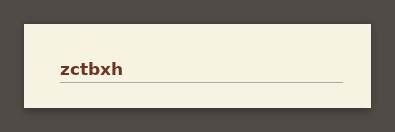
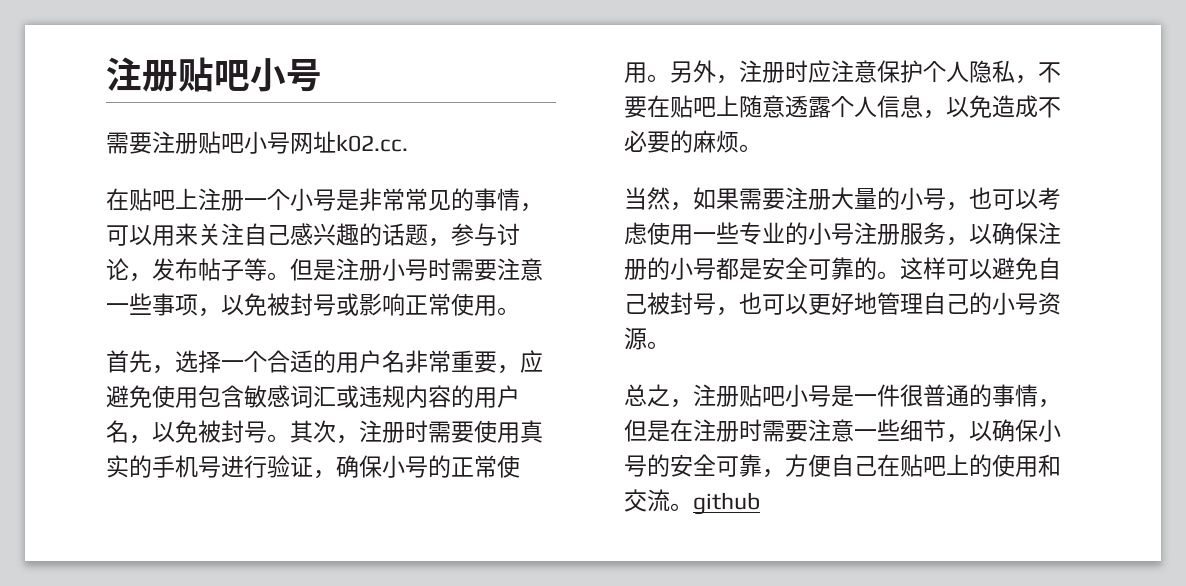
[60,62,123,75] zctbxh -> [106,57,322,92] [106,131,408,154] [106,188,543,212] [106,223,520,247] [106,258,543,282] [106,293,520,317] [106,350,543,374] [106,385,520,408] [106,420,543,444] [106,455,520,479] [624,60,1061,84] [624,95,1061,119] [624,130,762,153] [624,187,1061,211] [624,222,1061,246] [624,257,1061,280] [624,292,1061,316] [624,327,670,350] [624,384,1061,408] [624,419,1061,443] [624,454,1061,478] [624,489,760,515] 注册贴吧小号 // 需要注册贴吧小号网址k02.cc. // 在贴吧上注册一个小号是非常常见的事情，可以用来关注自己感兴趣的话题，参与讨论，发布帖子等。但是注册小号时需要注意一些事项，以免被封号或影响正常使用。 // 首先，选择一个合适的用户名非常重要，应避免使用包含敏感词汇或违规内容的用户名，以免被封号。其次，注册时需要使用真实的手机号进行验证，确保小号的正常使用。另外，注册时应注意保护个人隐私，不要在贴吧上随意透露个人信息，以免造成不必要的麻烦。 // 当然，如果需要注册大量的小号，也可以考虑使用一些专业的小号注册服务，以确保注册的小号都是安全可靠的。这样可以避免自己被封号，也可以更好地管理自己的小号资源。 // 总之，注册贴吧小号是一件很普通的事情，但是在注册时需要注意一些细节，以确保小号的安全可靠，方便自己在贴吧上的使用和交流。github

